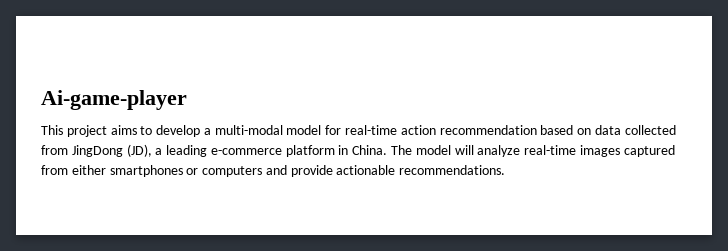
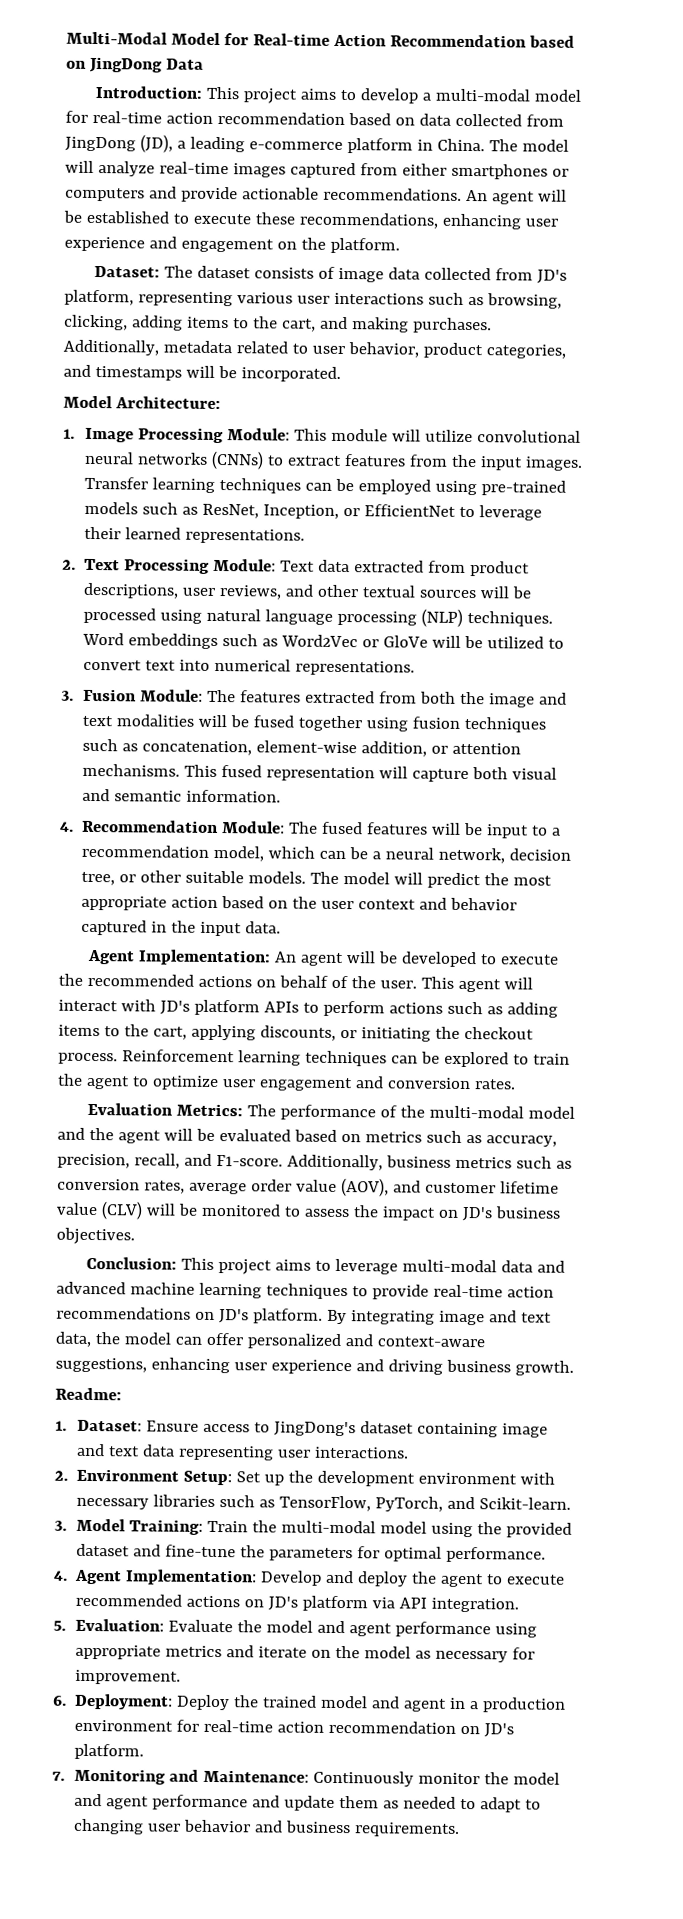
[41,90,187,110] Ai-game-player // -> [66,31,575,48] [66,56,204,73] [95,86,204,99] Multi-Modal Model for Real-time Action Recommendation based on JingDong Data // Introduction:
(506, 170) none -> [465,189,567,205] [63,210,558,230] [64,236,400,254] [94,265,568,284] [64,289,562,309] [64,314,492,334] [63,339,566,359] [63,364,341,382] [63,395,221,410] [63,427,581,444] [83,450,583,471] [83,476,566,496] [83,501,542,521] [83,526,305,544] [62,558,531,577] [83,582,533,600] [83,607,554,627] [82,632,565,650] [83,658,416,676] [61,688,567,708] [81,714,546,733] [81,738,521,757] [81,763,557,783] [81,788,281,803] [60,819,562,839] [81,844,572,864] [81,870,553,889] [81,895,518,911] [81,919,282,937] [87,949,560,968] [58,973,533,993] [58,999,558,1018] [58,1024,534,1042] [58,1049,570,1068] [57,1073,516,1092] [87,1102,576,1121] [57,1127,557,1147] [57,1153,572,1171] [57,1177,559,1197] [56,1201,561,1222] [56,1227,135,1245] [86,1256,566,1275] [56,1281,554,1300] [56,1306,552,1326] [55,1331,485,1350] [55,1357,574,1376] [55,1387,122,1401] [55,1419,548,1438] [76,1443,409,1461] [54,1468,556,1487] [76,1494,572,1512] [54,1518,572,1538] [75,1543,546,1563] [54,1569,566,1588] [75,1593,520,1613] [53,1618,537,1638] [74,1644,535,1663] [74,1669,181,1685] [52,1693,567,1713] [74,1719,515,1738] [74,1743,145,1760] [52,1768,560,1787] [73,1793,541,1813] [72,1818,460,1837] An agent will be established to execute these recommendations, enhancing user experience and engagement on the platform. // Dataset: The dataset consists of image data collected from JD's platform, representing various user interactions such as browsing, clicking, adding items to the cart, and making purchases. Additionally, metadata related to user behavior, product categories, and timestamps will be incorporated. // Model Architecture: // 1. Image Processing Module: This module will utilize convolutional neural networks (CNNs) to extract features from the input images. Transfer learning techniques can be employed using pre-trained models such as ResNet, Inception, or EfficientNet to leverage their learned representations. // 2. Text Processing Module: Text data extracted from product descriptions, user reviews, and other textual sources will be processed using natural language processing (NLP) techniques. Word embeddings such as Word2Vec or GloVe will be utilized to convert text into numerical representations. // 3. Fusion Module: The features extracted from both the image and text modalities will be fused together using fusion techniques such as concatenation, element-wise addition, or attention mechanisms. This fused representation will capture both visual and semantic information. // 4. Recommendation Module: The fused features will be input to a recommendation model, which can be a neural network, decision tree, or other suitable models. The model will predict the most appropriate action based on the user context and behavior captured in the input data. // Agent Implementation: An agent will be developed to execute the recommended actions on behalf of the user. This agent will interact with JD's platform APIs to perform actions such as adding items to the cart, applying discounts, or initiating the checkout process. Reinforcement learning techniques can be explored to train the agent to optimize user engagement and conversion rates. // Evaluation Metrics: The performance of the multi-modal model and the agent will be evaluated based on metrics such as accuracy, precision, recall, and F1-score. Additionally, business metrics such as conversion rates, average order value (AOV), and customer lifetime value (CLV) will be monitored to assess the impact on JD's business objectives. // Conclusion: This project aims to leverage multi-modal data and advanced machine learning techniques to provide real-time action recommendations on JD's platform. By integrating image and text data, the model can offer personalized and context-aware suggestions, enhancing user experience and driving business growth. // Readme: // 1. Dataset: Ensure access to JingDong's dataset containing image and text data representing user interactions. // 2. Environment Setup: Set up the development environment with necessary libraries such as TensorFlow, PyTorch, and Scikit-learn. // 3. Model Training: Train the multi-modal model using the provided dataset and fine-tune the parameters for optimal performance. // 4. Agent Implementation: Develop and deploy the agent to execute recommended actions on JD's platform via API integration. // 5. Evaluation: Evaluate the model and agent performance using appropriate metrics and iterate on the model as necessary for improvement. // 6. Deployment: Deploy the trained model and agent in a production environment for real-time action recommendation on JD's platform. // 7. Monitoring and Maintenance: Continuously monitor the model and agent performance and update them as needed to adapt to changing user behavior and business requirements.

